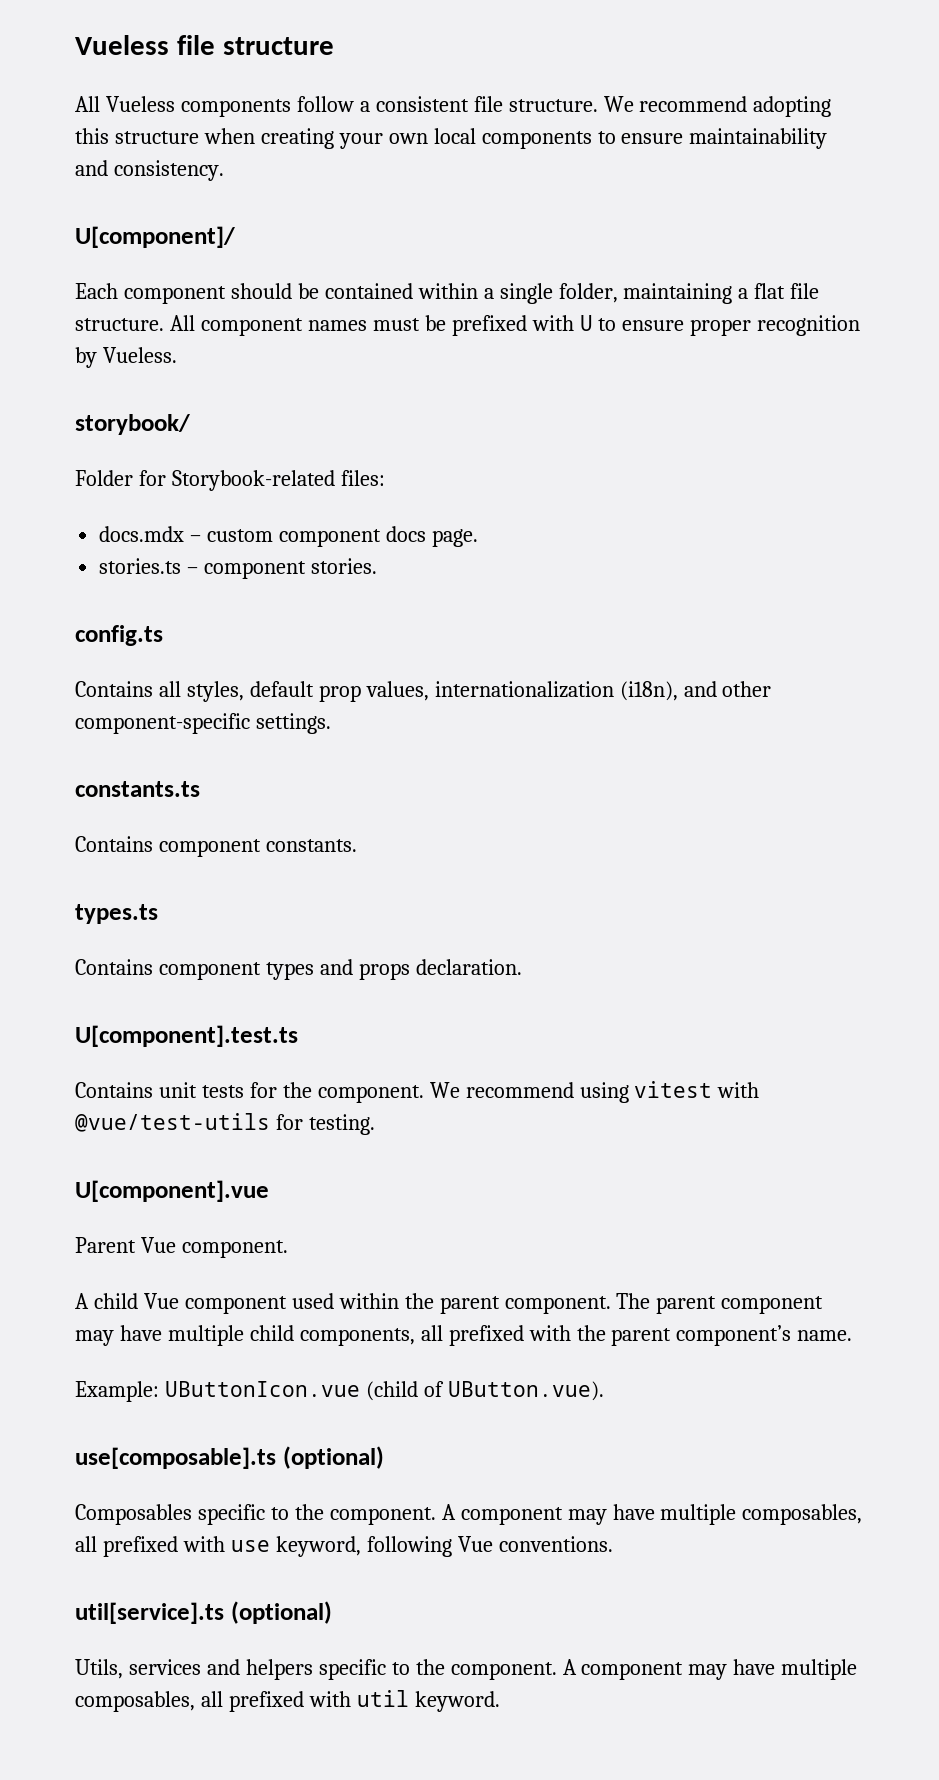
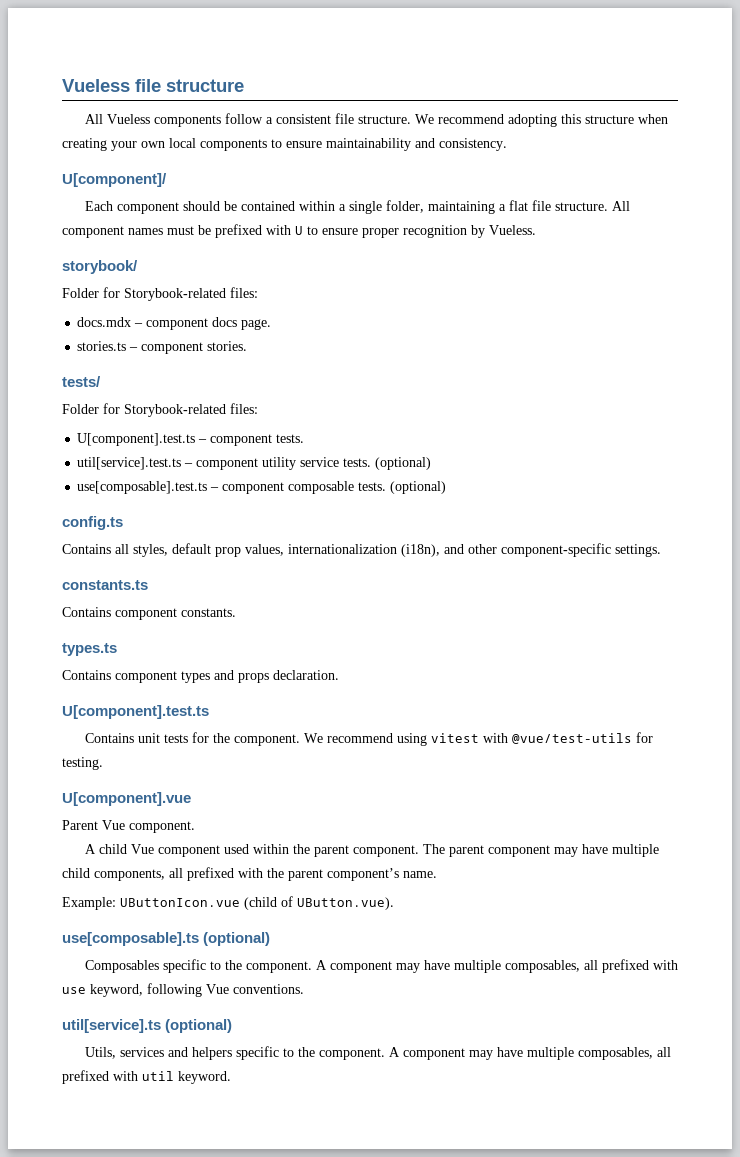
[207,529,274,542] custom -> (144, 325) none
(378, 566) none -> [62,376,101,387] [62,403,258,417] [77,433,305,446] [77,457,432,470] [77,481,447,494] // tests/ // Folder for Storybook-related files: // U[component].test.ts – component tests. // util[service].test.ts – component utility service tests. (optional) // use[composable].test.ts – component composable tests. (optional)

